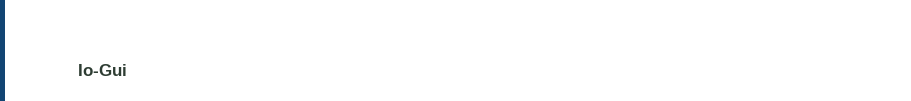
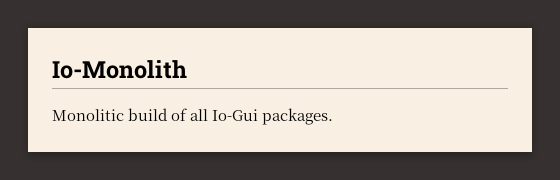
[78,64,127,76] Io-Gui -> [52,60,187,79] [52,108,334,125] Io-Monolith // Monolitic build of all Io-Gui packages.

